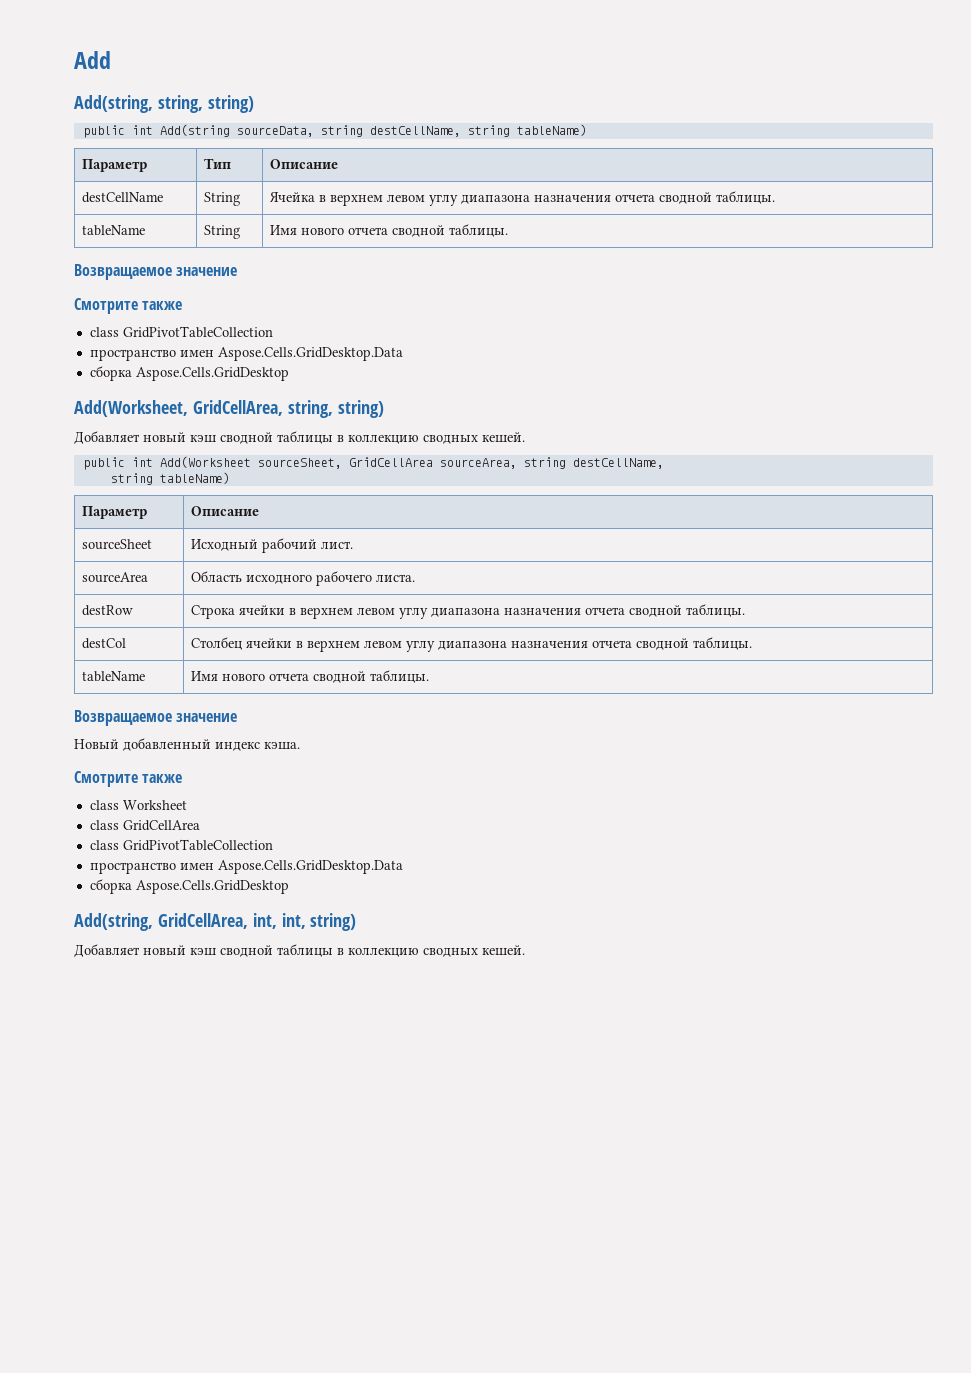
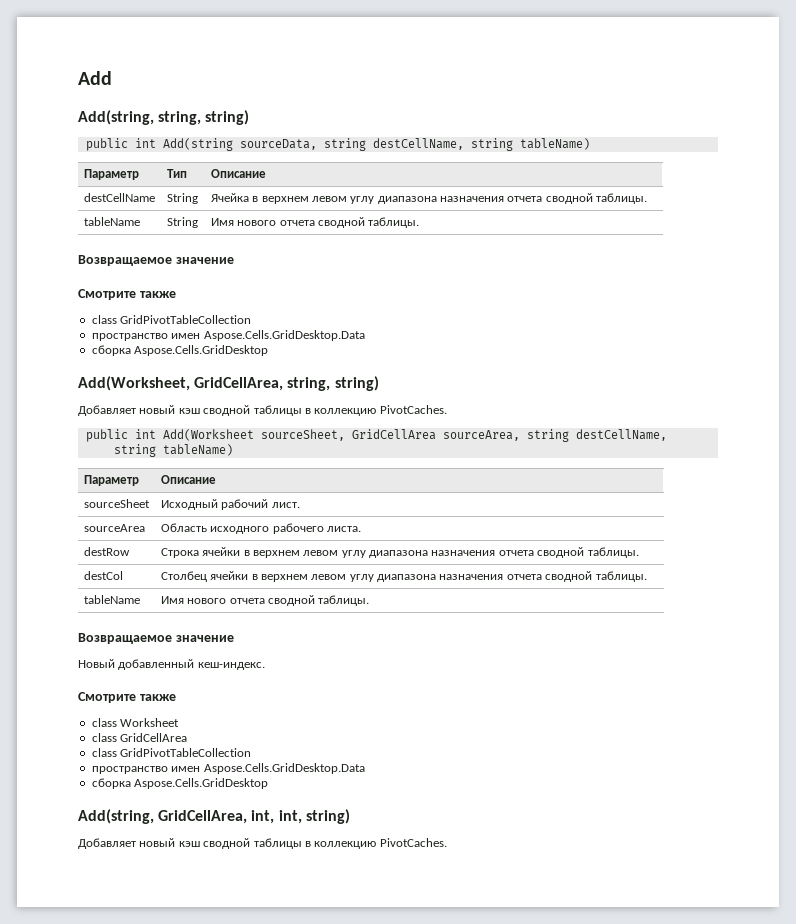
[423,432,525,444] сводных кешей. -> [379,405,447,414] PivotCaches.
[215,742,300,751] индекс кэша. -> [197,662,265,670] кеш-индекс.
[423,945,525,957] сводных кешей. -> [379,838,447,847] PivotCaches.

